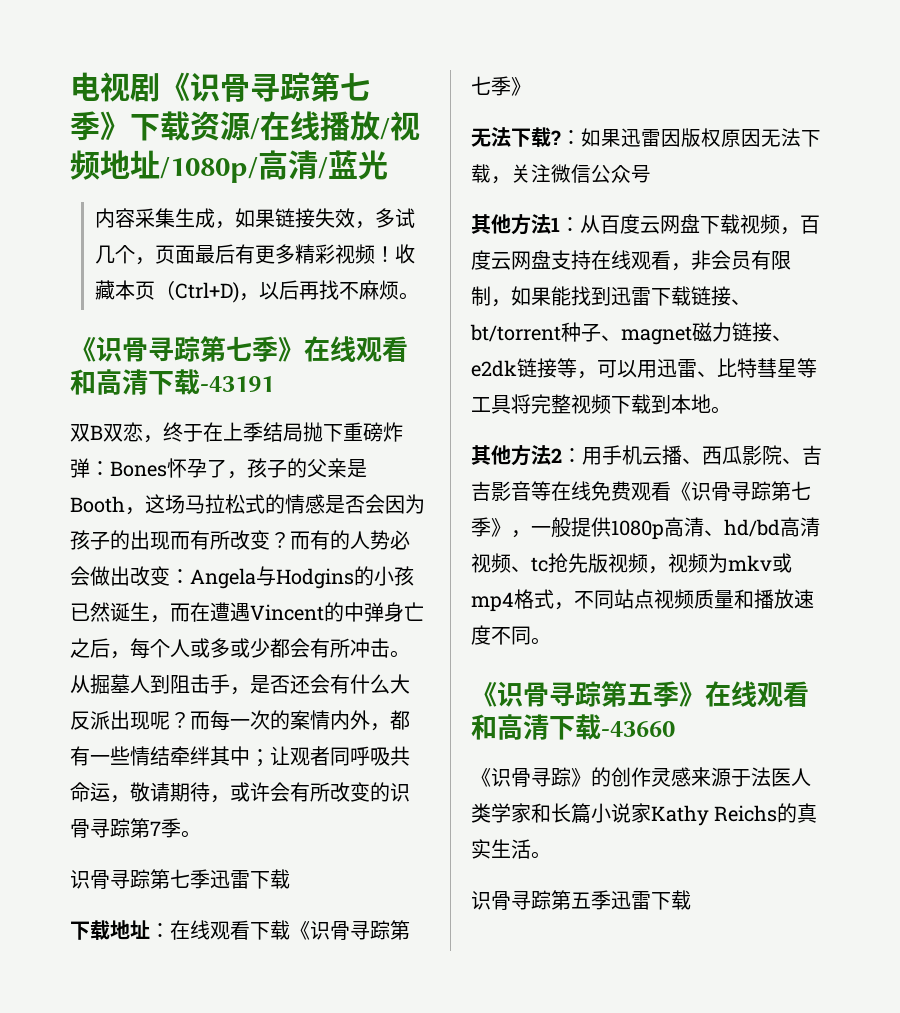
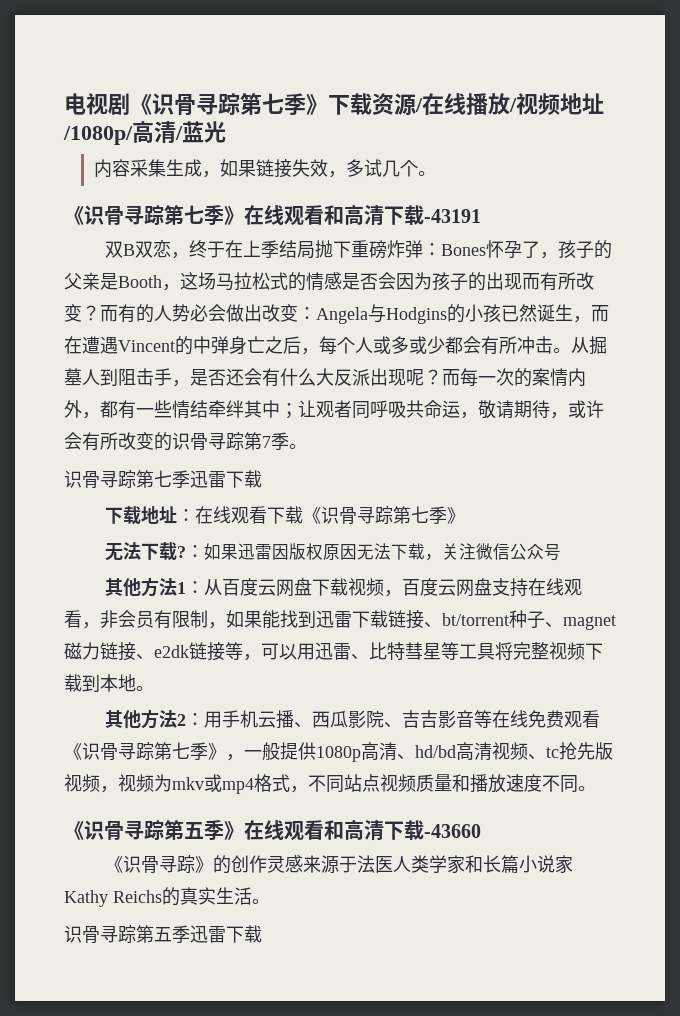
[135,244,416,265] [95,280,400,303] ，页面最后有更多精彩视频！收藏本页（Ctrl+D)，以后再找不麻烦 -> (419, 168) none

